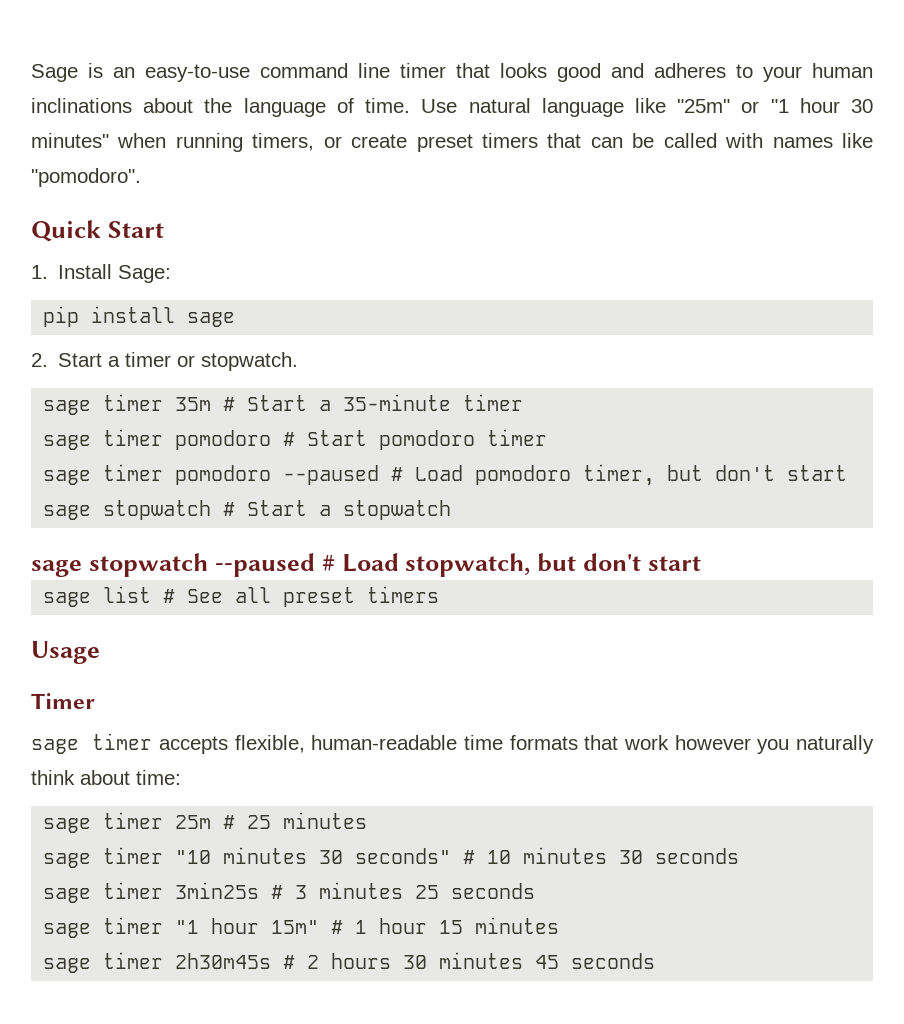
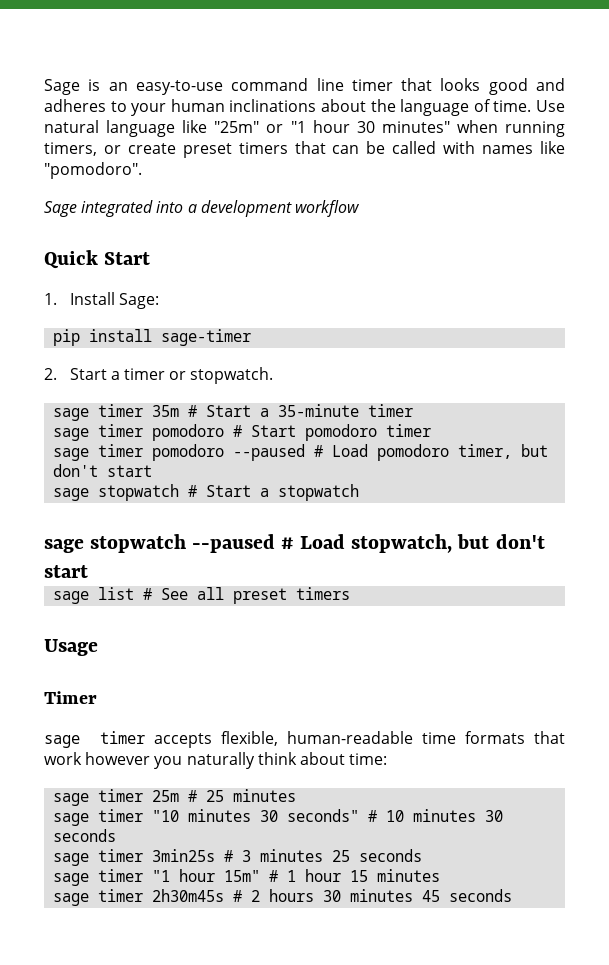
(141, 177) none -> [44,200,360,217] // Sage integrated into a development workflow
[187,312,236,327] sage -> [161,329,252,346] sage-timer

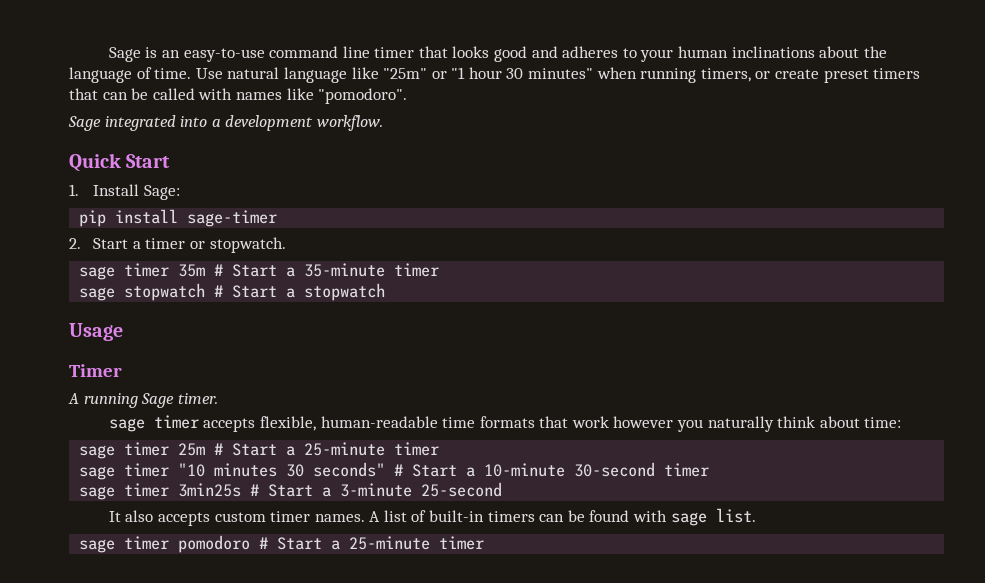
[294,200,360,217] workflow -> [316,115,383,131] workflow.
[53,424,432,441] [53,444,549,461] [53,464,153,477] // sage timer pomodoro # Start pomodoro timer // sage timer pomodoro --paused # Load pomodoro timer, but don't start -> (440, 270) none
[44,534,545,553] [44,565,88,578] [53,587,351,604] [44,639,98,656] [44,691,97,704] sage stopwatch --paused # Load stopwatch, but don't start // sage list # See all preset timers // Usage // Timer -> [69,323,123,341] [69,364,122,377] [68,393,218,408] Usage // Timer // A running Sage timer.
[206,789,297,802] 25 minutes -> [232,442,440,456] Start a 25-minute timer
[386,809,504,822] [53,829,117,842] 10 minutes 30 seconds -> [412,462,710,477] Start a 10-minute 30-second timer
[242,849,423,862] [53,869,441,886] [53,889,513,906] 3 minutes 25 seconds // sage timer "1 hour 15m" # 1 hour 15 minutes // sage timer 2h30m45s # 2 hours 30 minutes 45 seconds -> [268,482,503,497] [108,508,756,526] [79,535,485,553] Start a 3-minute 25-second // It also accepts custom timer names. A list of built-in timers can be found with sage list. // sage timer pomodoro # Start a 25-minute timer

